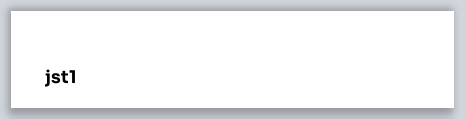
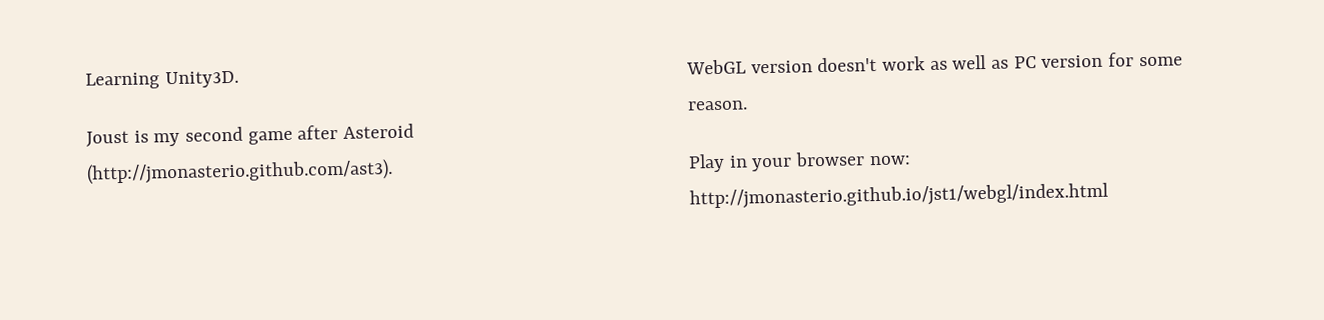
[45,69,76,87] jst1 -> [85,70,239,90] [86,123,415,147] [86,158,393,185] [686,52,1183,75] [687,100,748,111] [688,151,911,173] [689,182,1109,210] Learning Unity3D. // Joust is my second game after Asteroid (http://jmonasterio.github.com/ast3). // WebGL version doesn't work as well as PC version for some reason. // Play in your browser now: http://jmonasterio.github.io/jst1/webgl/index.html

